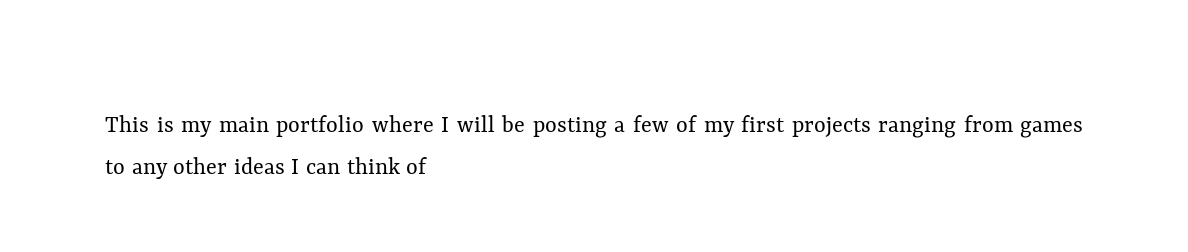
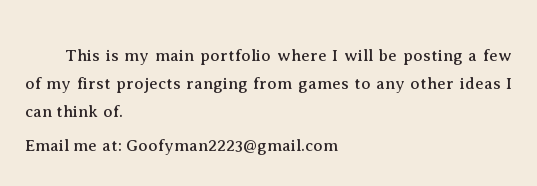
[406,157,428,174] of -> [102,105,123,117] [25,139,339,155] of. // Email me at: Goofyman2223@gmail.com

